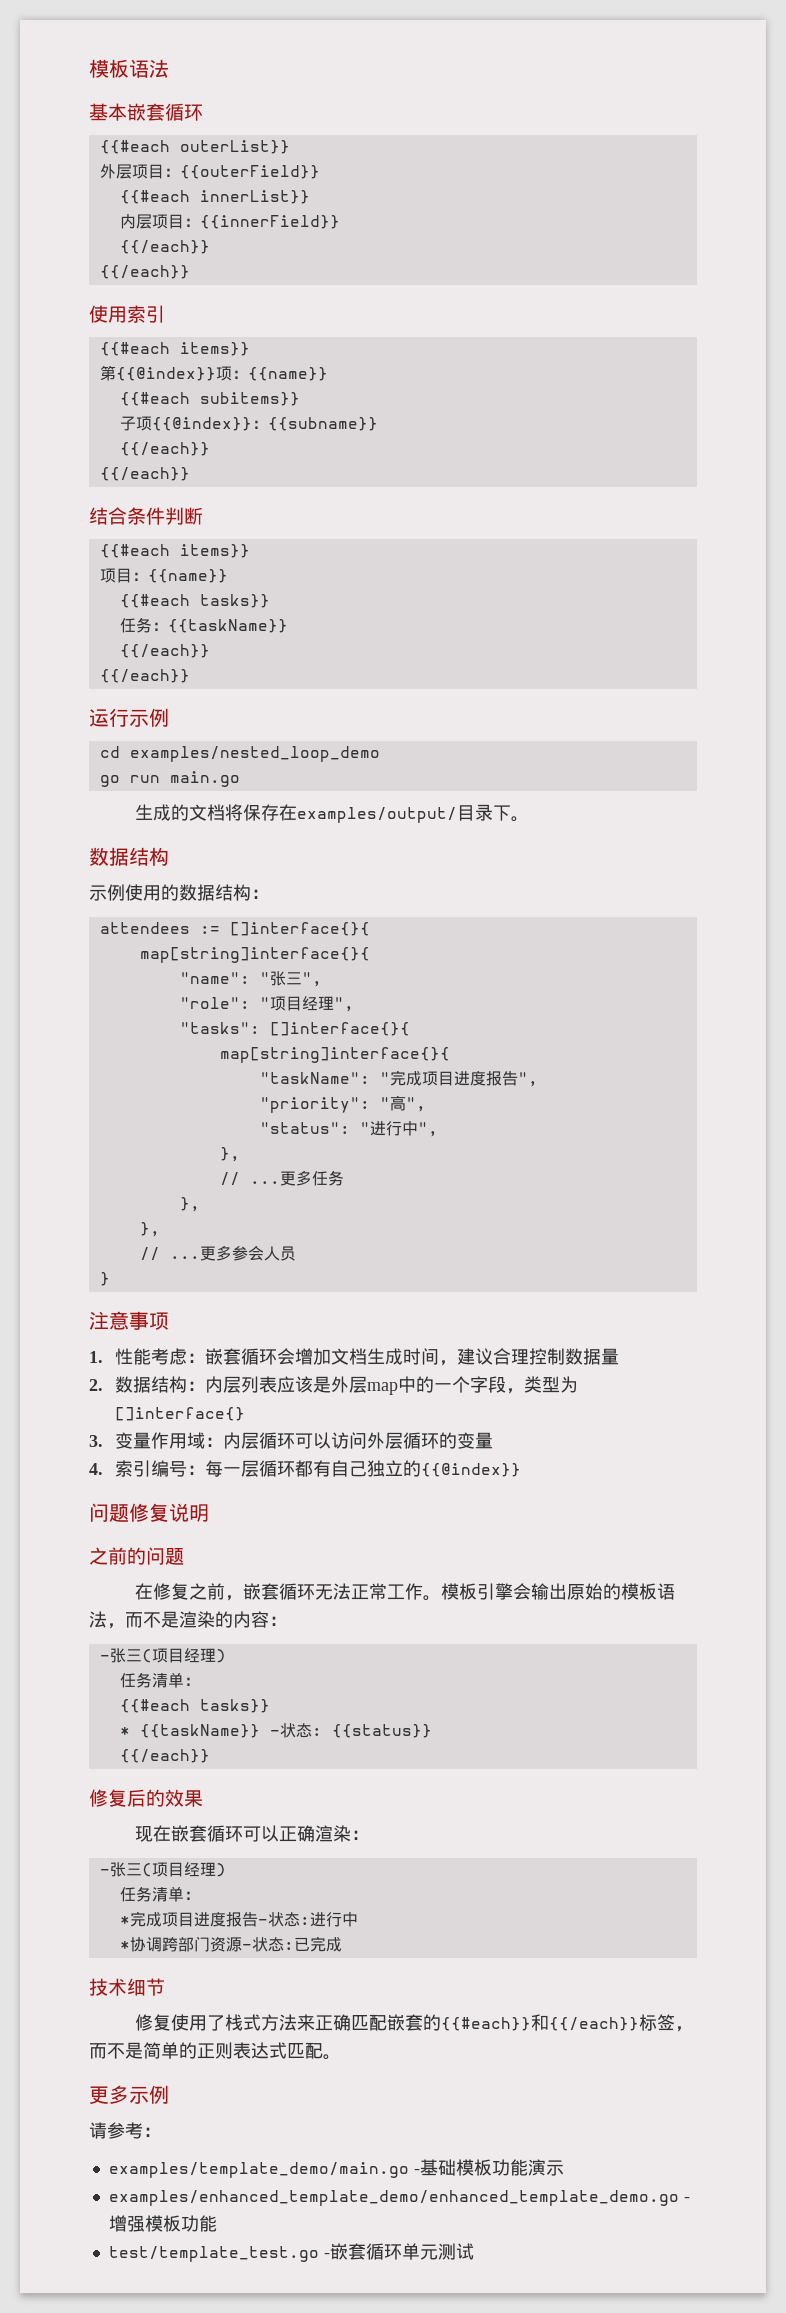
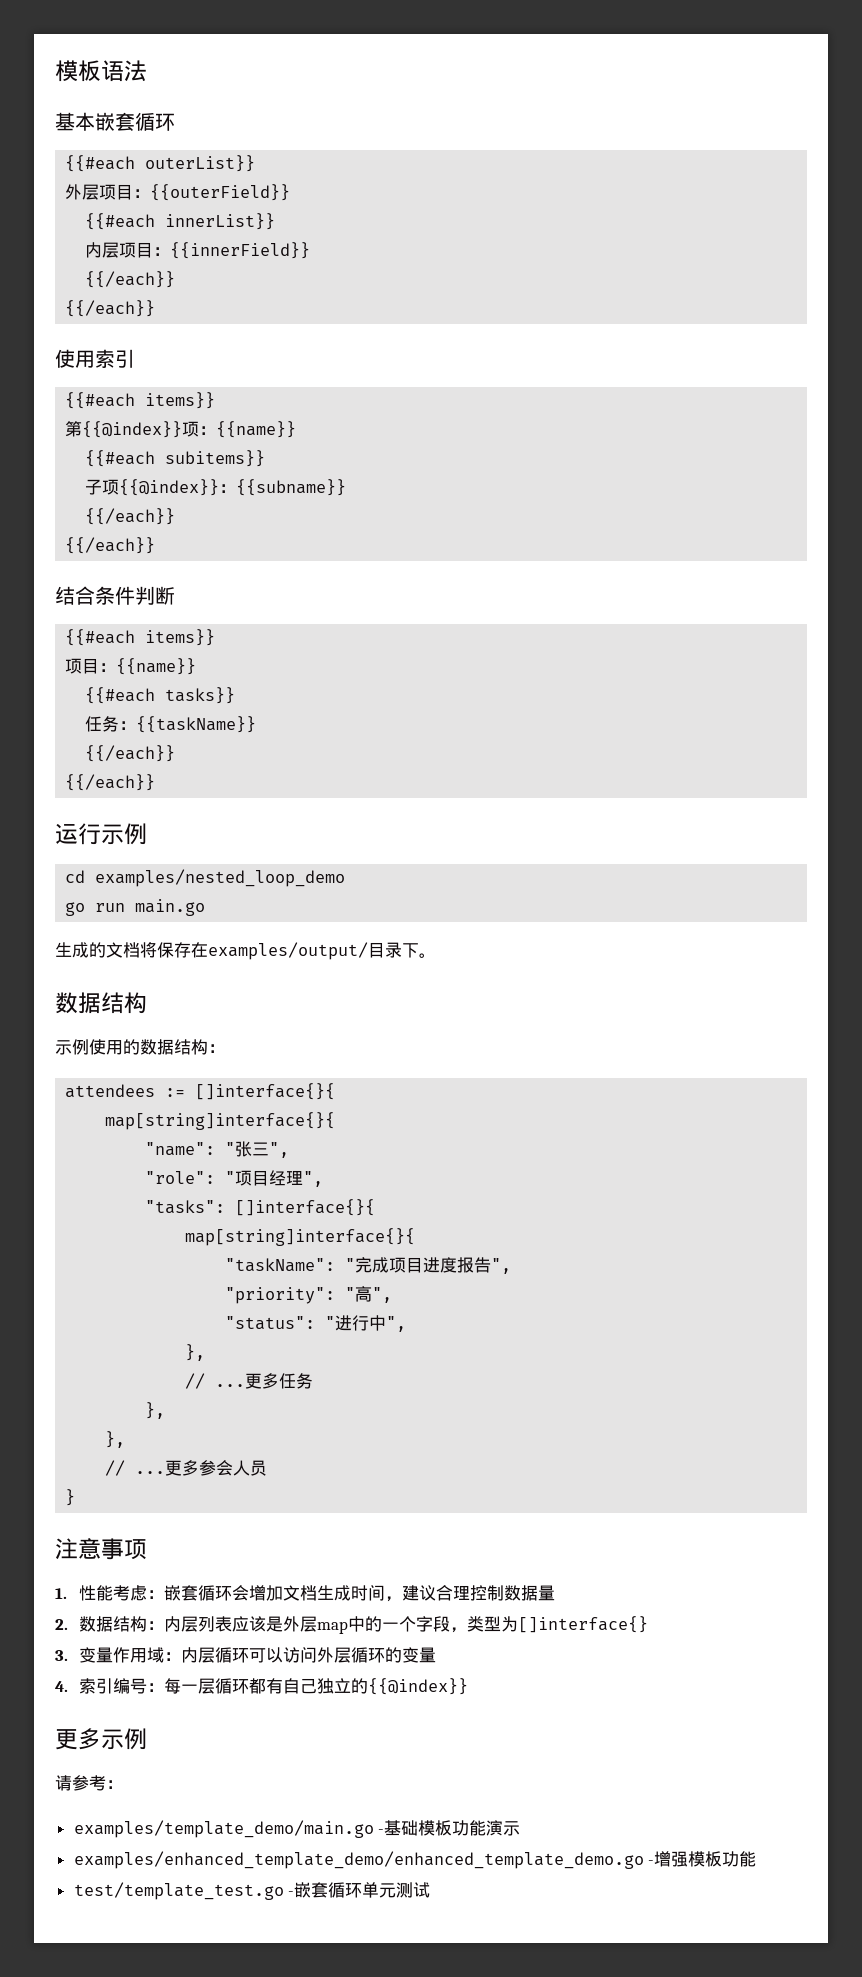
[89,1503,209,1522] [89,1547,184,1565] [134,1583,675,1601] [89,1611,287,1629] [99,1648,226,1663] [119,1672,200,1688] [119,1699,270,1713] [119,1723,432,1738] [119,1749,210,1763] [89,1789,203,1807] [134,1825,369,1842] [99,1862,226,1877] [119,1886,200,1902] [119,1911,358,1927] [119,1936,342,1952] [89,1978,165,1996] [134,2014,693,2032] [89,2042,341,2060] // 问题修复说明 // 之前的问题 // 在修复之前，嵌套循环无法正常工作。模板引擎会输出原始的模板语法，而不是渲染的内容： // -张三(项目经理) // 任务清单： // {{#each tasks}} // * {{taskName}} -状态: {{status}} // {{/each}} // 修复后的效果 // 现在嵌套循环可以正确渲染： // -张三(项目经理) // 任务清单： // *完成项目进度报告-状态:进行中 // *协调跨部门资源-状态:已完成 // 技术细节 // 修复使用了栈式方法来正确匹配嵌套的{{#each}}和{{/each}}标签，而不是简单的正则表达式匹配。 -> (469, 1686) none

